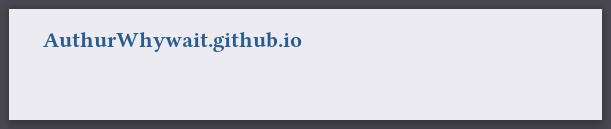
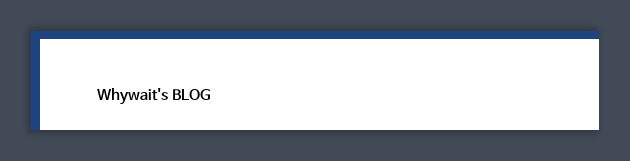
[43,32,302,52] AuthurWhywait.github.io -> [97,88,211,105] Whywait's BLOG

